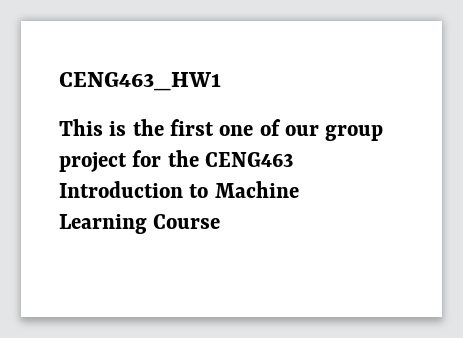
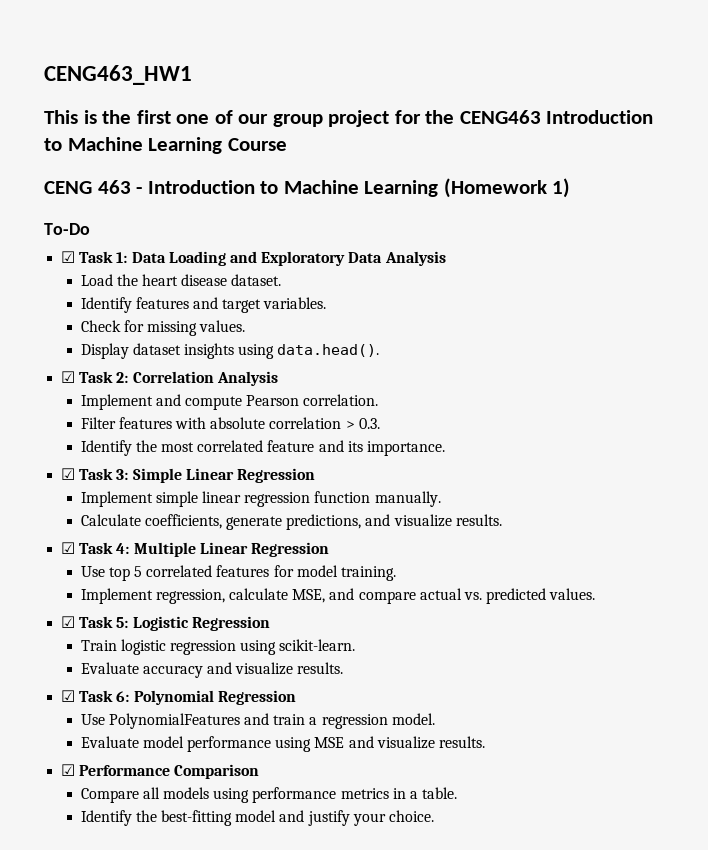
(221, 221) none -> [44,178,571,198] [44,223,90,235] [61,251,446,266] [80,274,282,286] [80,297,327,313] [80,320,246,336] [80,343,380,359] [61,371,278,386] [80,394,379,410] [80,417,380,429] [80,440,445,456] [61,468,315,483] [80,491,441,507] [80,514,502,530] [61,542,329,557] [80,565,396,581] [80,588,596,604] [61,616,270,631] [80,639,356,655] [80,662,344,678] [61,690,296,705] [80,713,435,729] [80,736,485,752] [61,764,260,779] [80,787,458,803] [80,810,434,826] // CENG 463 - Introduction to Machine Learning (Homework 1) // To-Do // ☑ Task 1: Data Loading and Exploratory Data Analysis // Load the heart disease dataset. // Identify features and target variables. // Check for missing values. // Display dataset insights using data.head(). // ☑ Task 2: Correlation Analysis // Implement and compute Pearson correlation. // Filter features with absolute correlation > 0.3. // Identify the most correlated feature and its importance. // ☑ Task 3: Simple Linear Regression // Implement simple linear regression function manually. // Calculate coefficients, generate predictions, and visualize results. // ☑ Task 4: Multiple Linear Regression // Use top 5 correlated features for model training. // Implement regression, calculate MSE, and compare actual vs. predicted values. // ☑ Task 5: Logistic Regression // Train logistic regression using scikit-learn. // Evaluate accuracy and visualize results. // ☑ Task 6: Polynomial Regression // Use PolynomialFeatures and train a regression model. // Evaluate model performance using MSE and visualize results. // ☑ Performance Comparison // Compare all models using performance metrics in a table. // Identify the best-fitting model and justify your choice.

